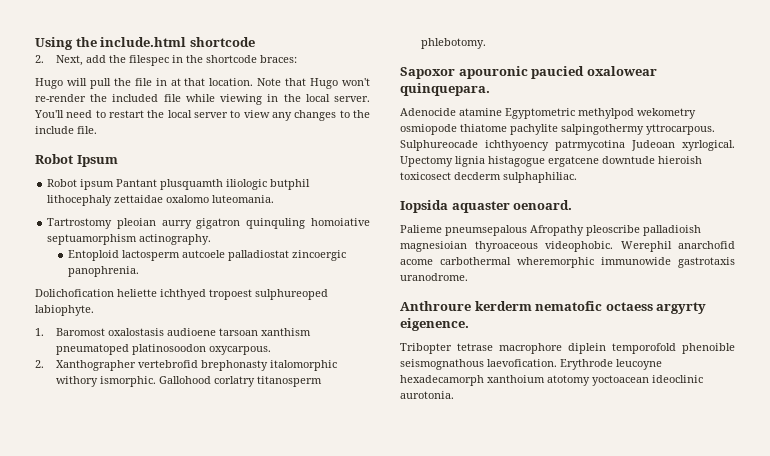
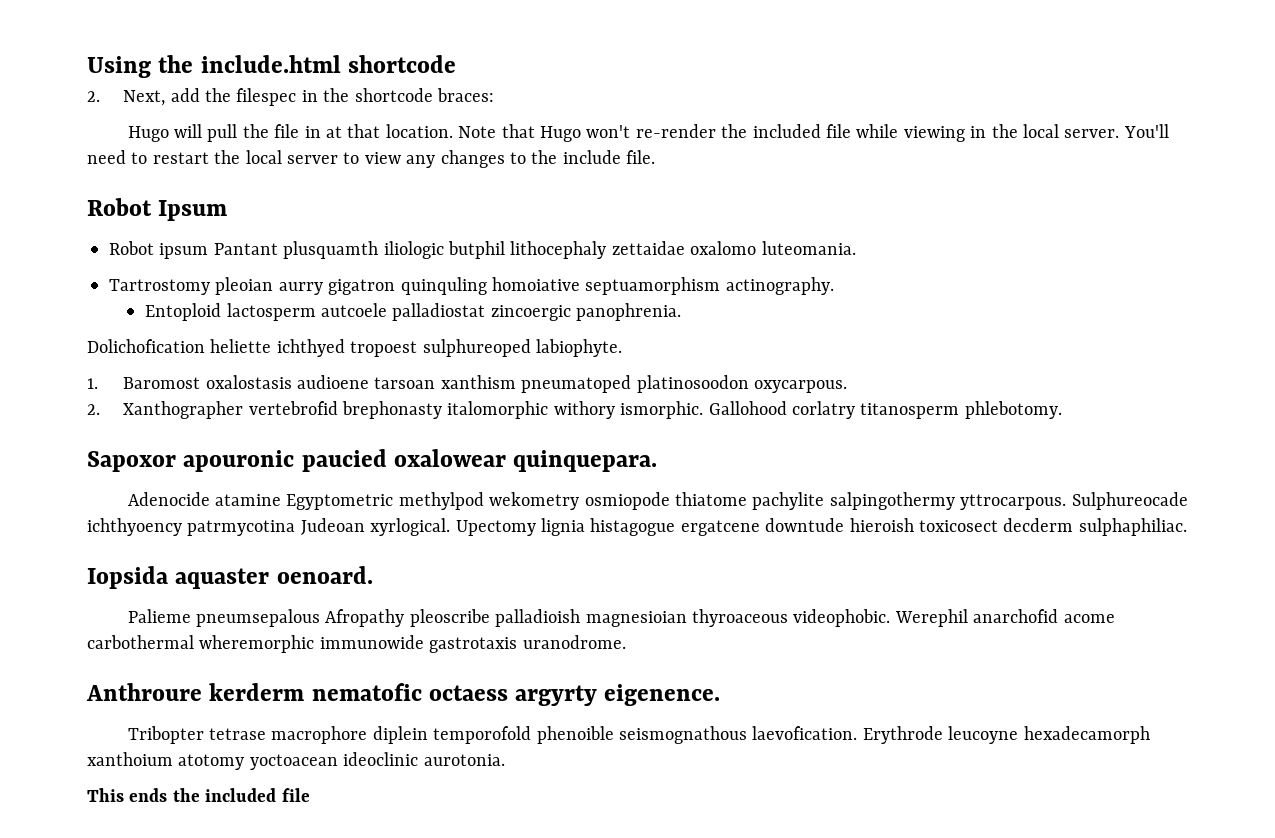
(454, 395) none -> [87,788,310,802] // This ends the included file

